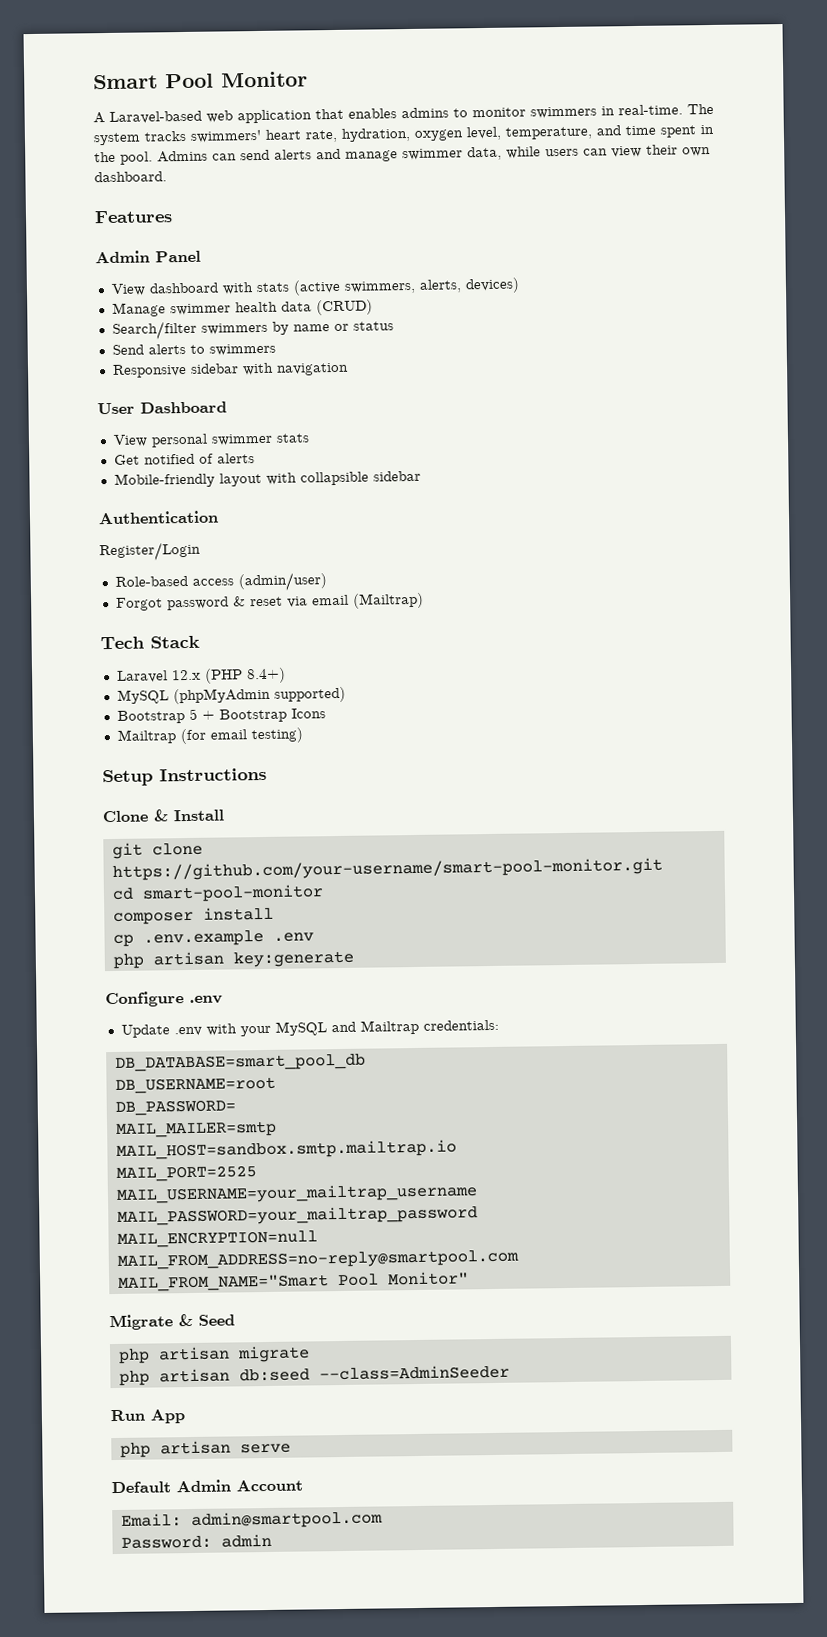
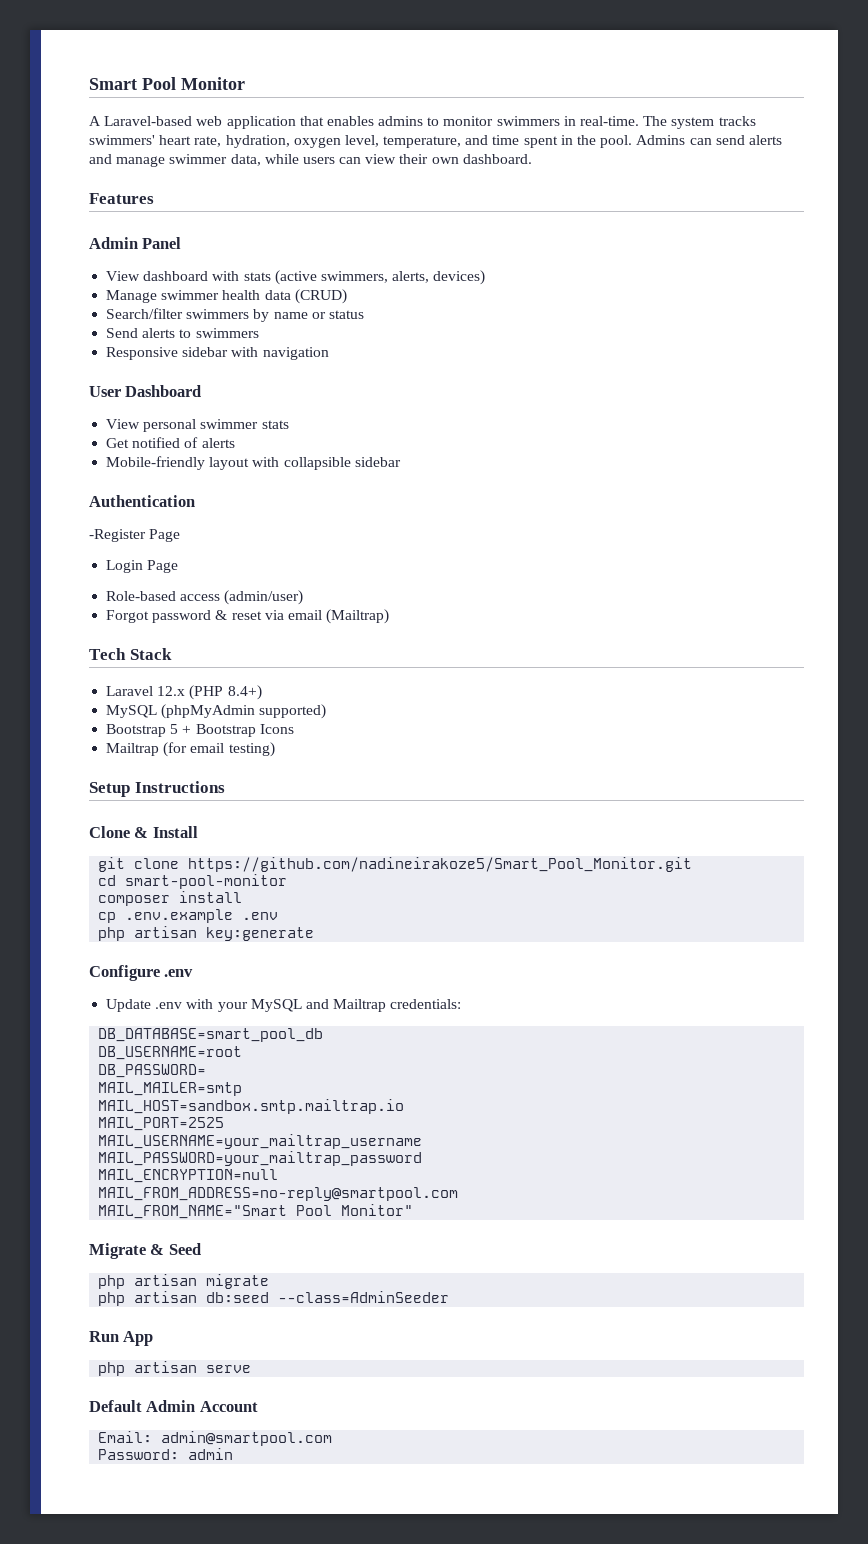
[99,541,201,562] Register/Login -> [89,529,181,542] [106,560,179,573] -Register Page // Login Page
[111,857,663,882] https://github.com/your-username/smart-pool-monitor.git -> [188,857,693,872] https://github.com/nadineirakoze5/Smart_Pool_Monitor.git

